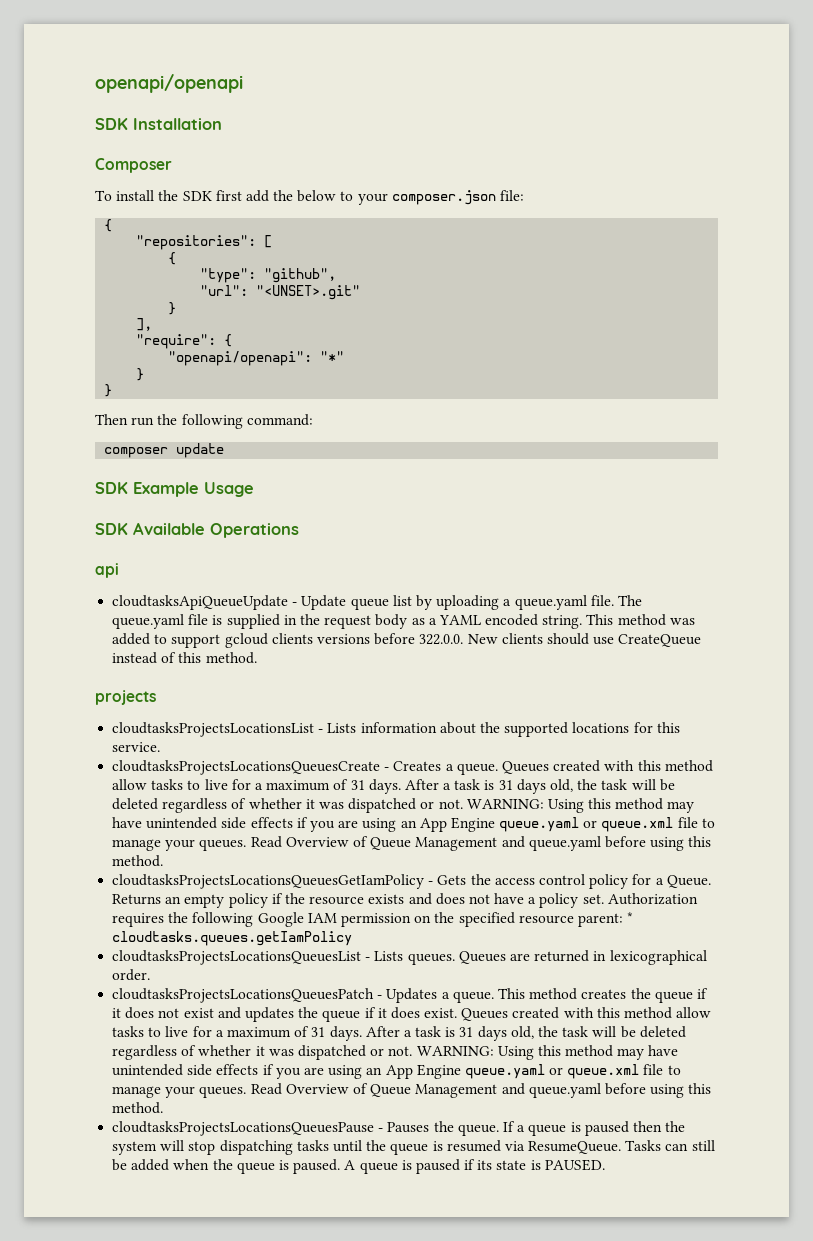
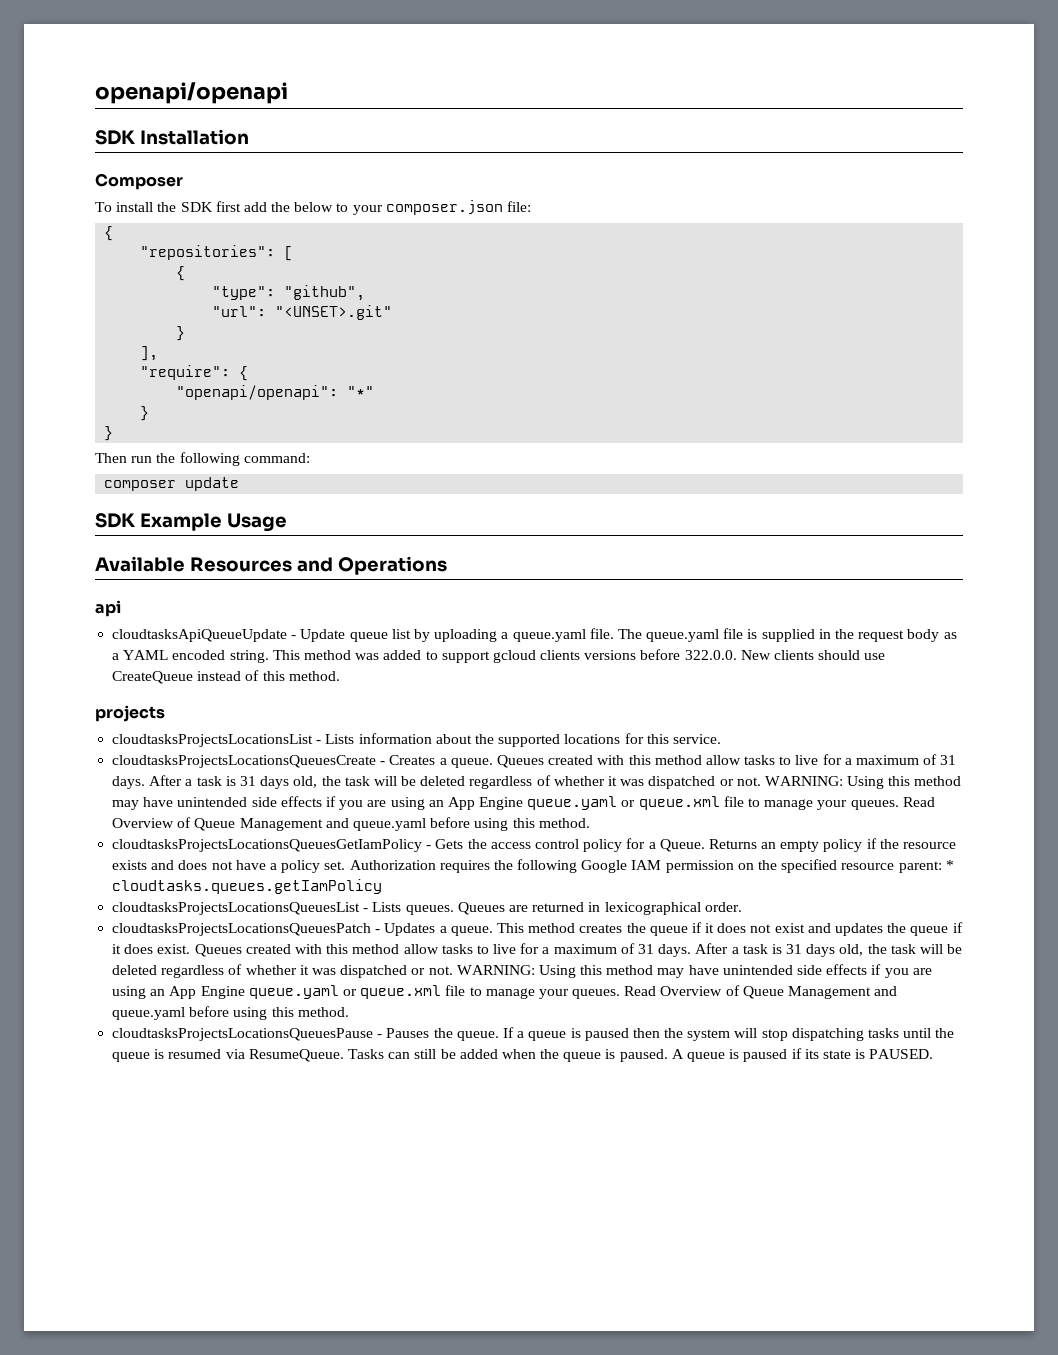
[95,522,205,535] SDK Available -> [95,556,333,572] Available Resources and

